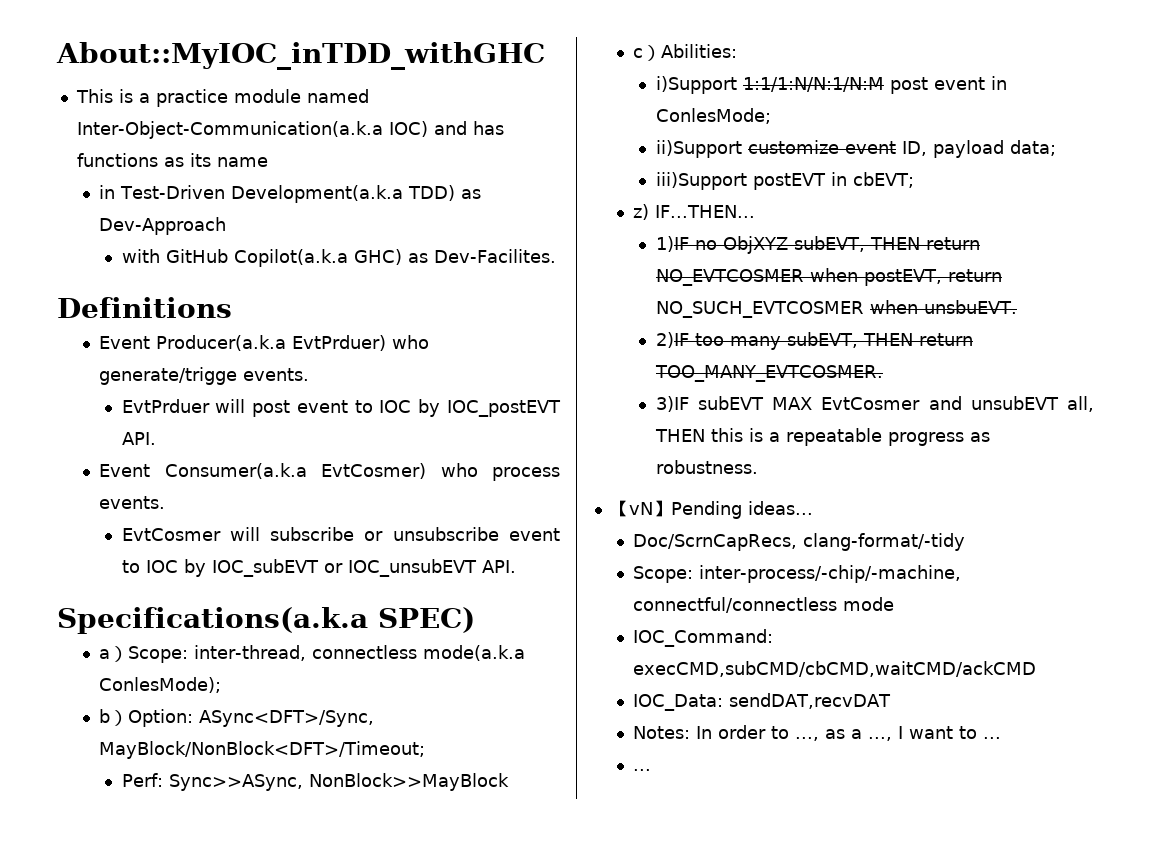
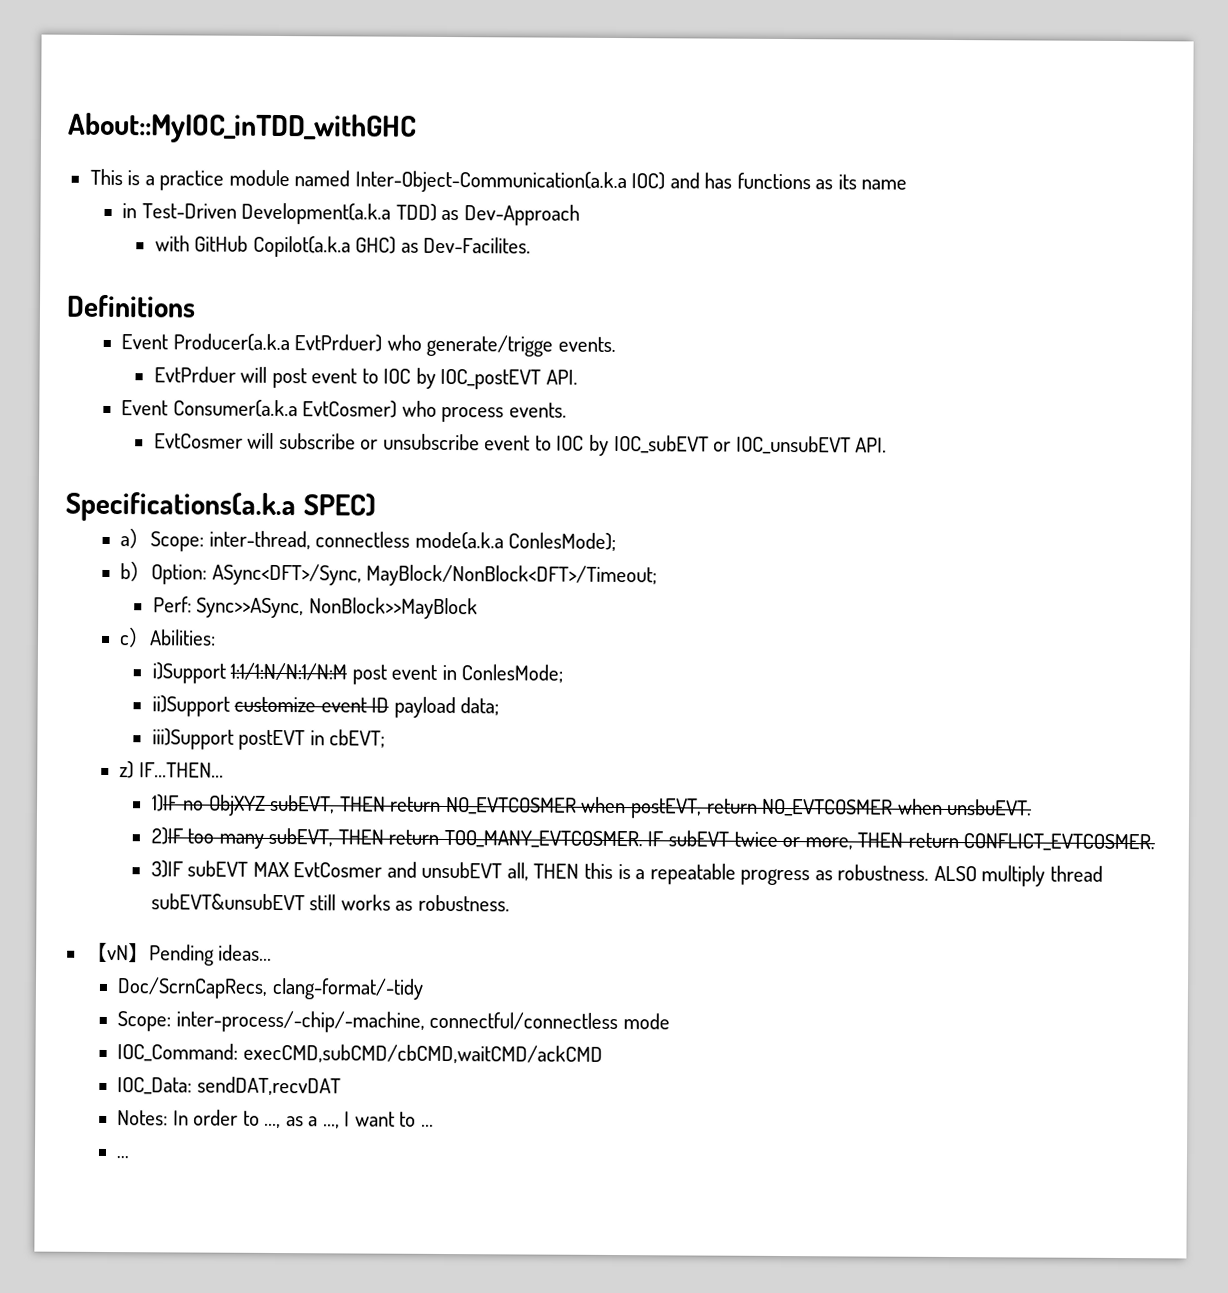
[901,141,927,156] ID, -> [371,697,390,713] ID
[655,301,864,318] NO_SUCH_EVTCOSMER -> [761,798,894,817] NO_EVTCOSMER
(883, 373) none -> [647,830,1156,852] IF subEVT twice or more, THEN return CONFLICT_EVTCOSMER.
(758, 467) none -> [933,865,1103,887] [150,893,510,912] ALSO multiply thread subEVT&unsubEVT still works as robustness.

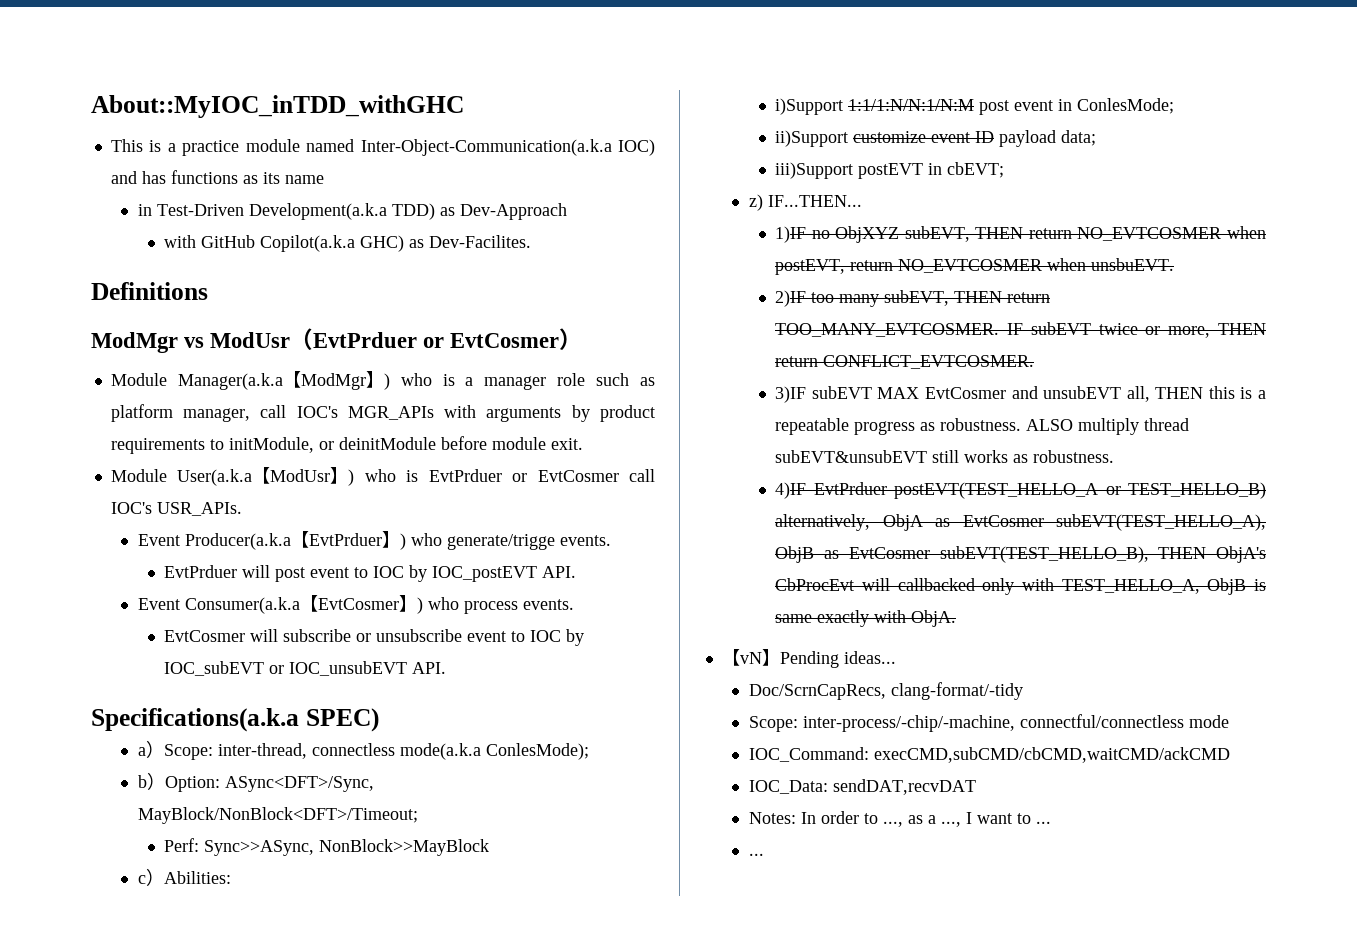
(196, 306) none -> [91,328,583,353] [110,371,655,390] [110,404,655,422] [110,436,583,454] [110,467,656,486] [110,502,242,516] // ModMgr vs ModUsr（EvtPrduer or EvtCosmer） // Module Manager(a.k.a【ModMgr】) who is a manager role such as platform manager, call IOC's MGR_APIs with arguments by product requirements to initModule, or deinitModule before module exit. // Module User(a.k.a【ModUsr】) who is EvtPrduer or EvtCosmer call IOC's USR_APIs.
[294,334,383,352] EvtPrduer) -> [290,531,406,550] 【EvtPrduer】)
[302,400,398,418] EvtCosmer) -> [299,595,423,614] 【EvtCosmer】)
(510, 903) none -> [775,482,1266,499] [775,514,1266,531] [775,546,1266,563] [775,578,1266,595] [775,610,957,627] // 4)IF EvtPrduer postEVT(TEST_HELLO_A or TEST_HELLO_B) alternatively, ObjA as EvtCosmer subEVT(TEST_HELLO_A), ObjB as EvtCosmer subEVT(TEST_HELLO_B), THEN ObjA's CbProcEvt will callbacked only with TEST_HELLO_A, ObjB is same exactly with ObjA.

